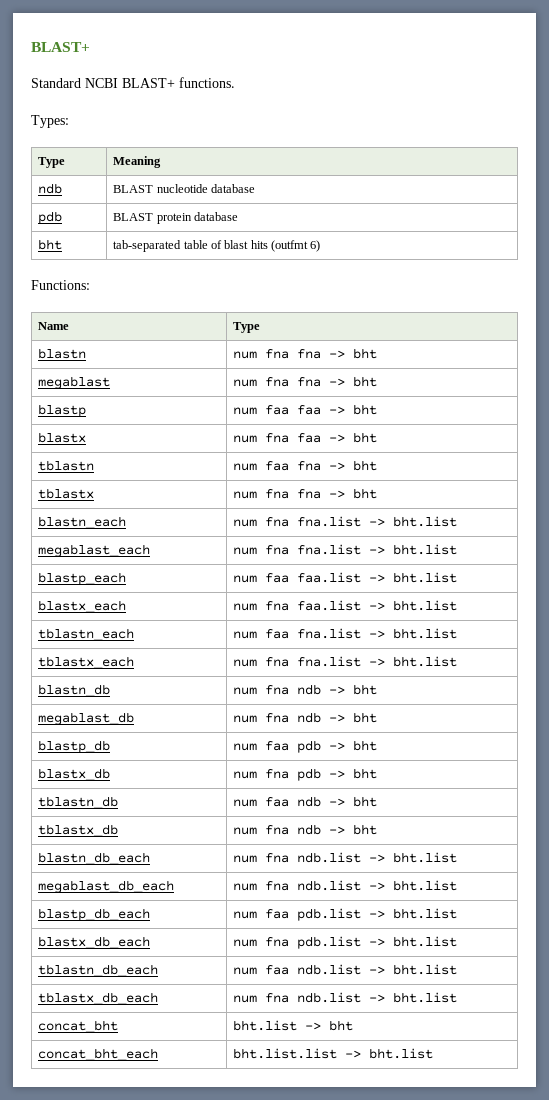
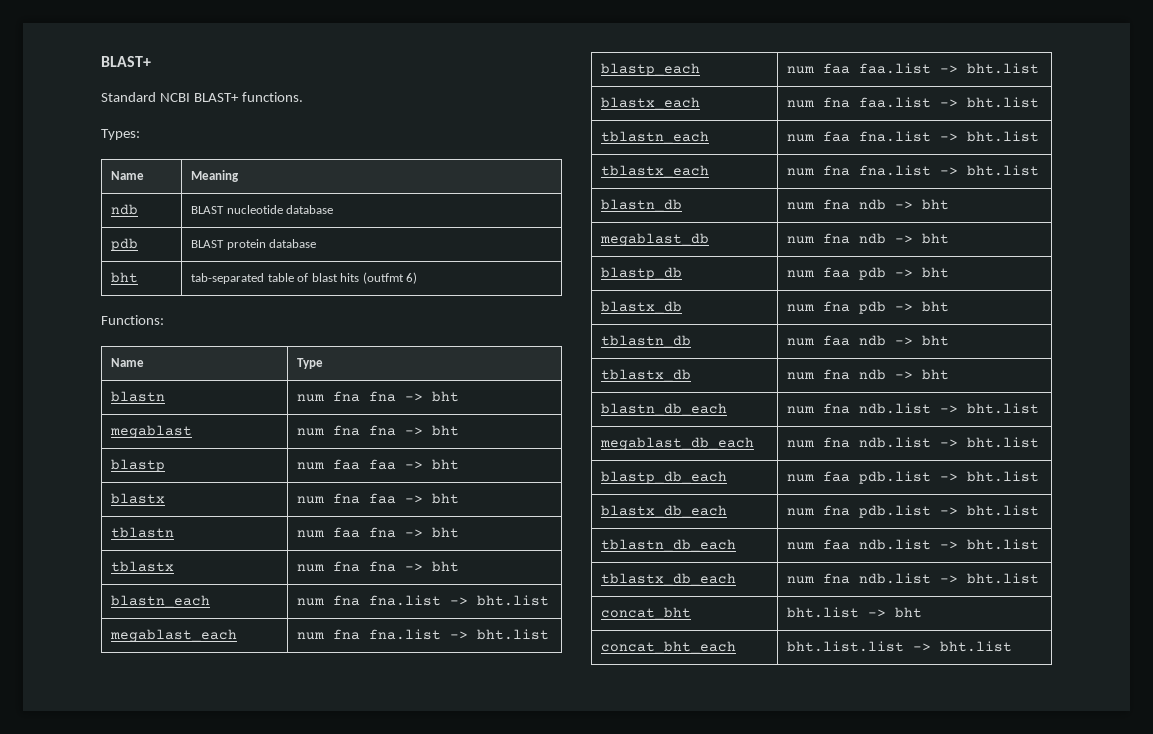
[38,157,66,168] Type -> [111,171,145,180] Name

